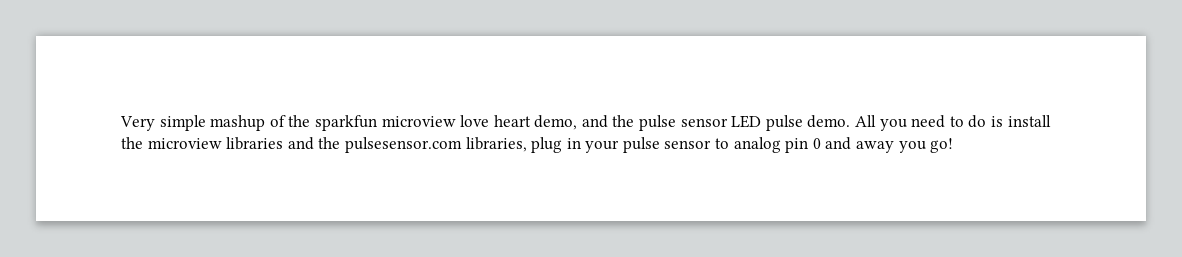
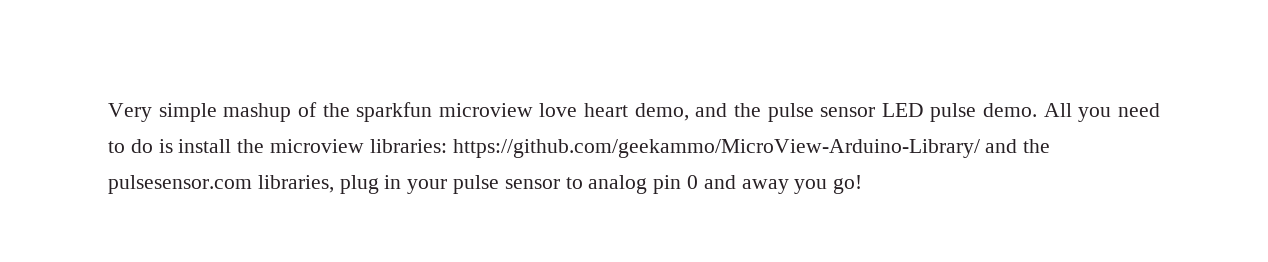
[226,137,284,150] libraries -> [369,139,980,158] libraries: https://github.com/geekammo/MicroView-Arduino-Library/

